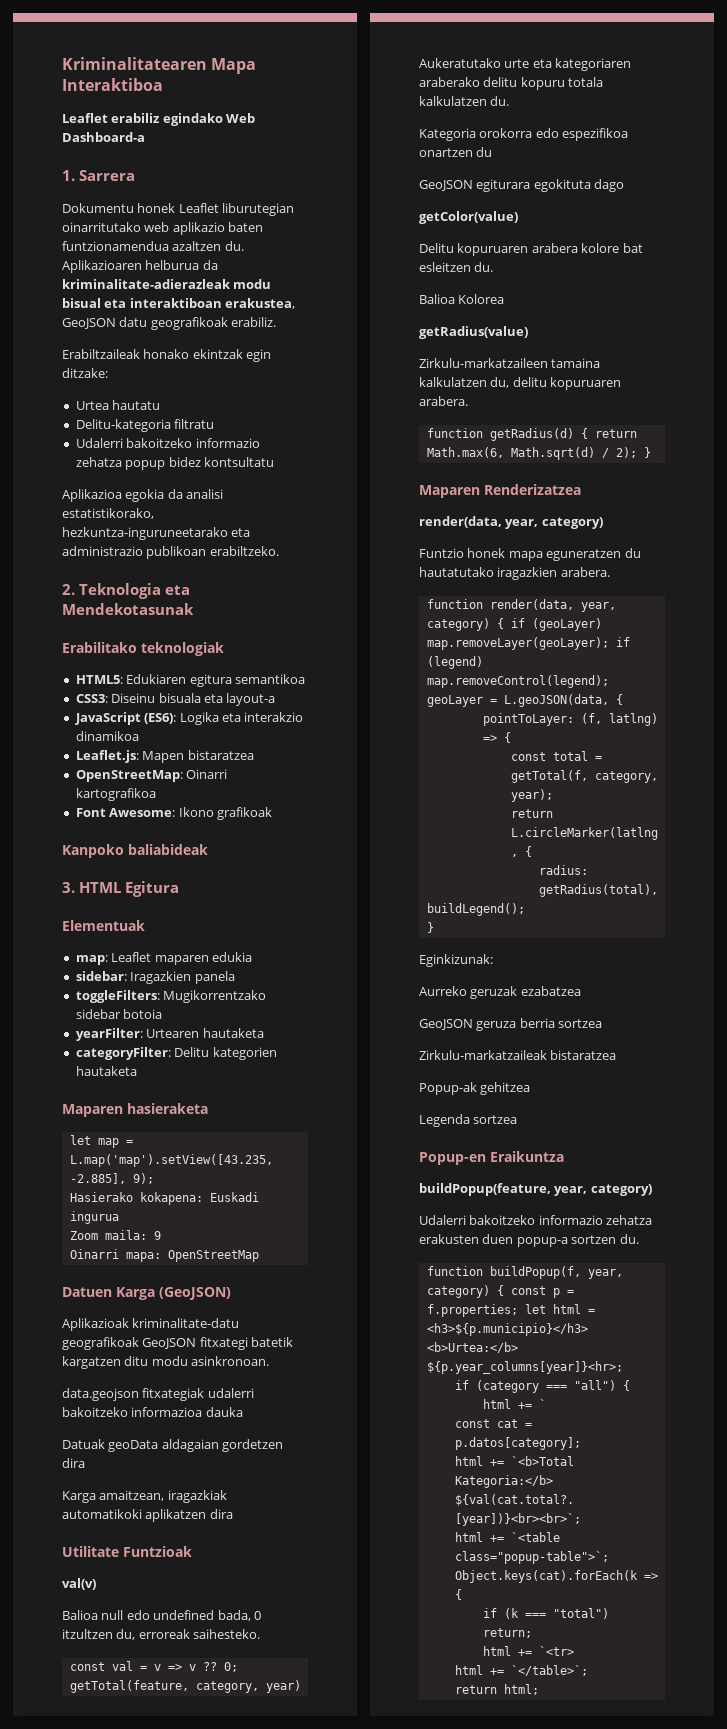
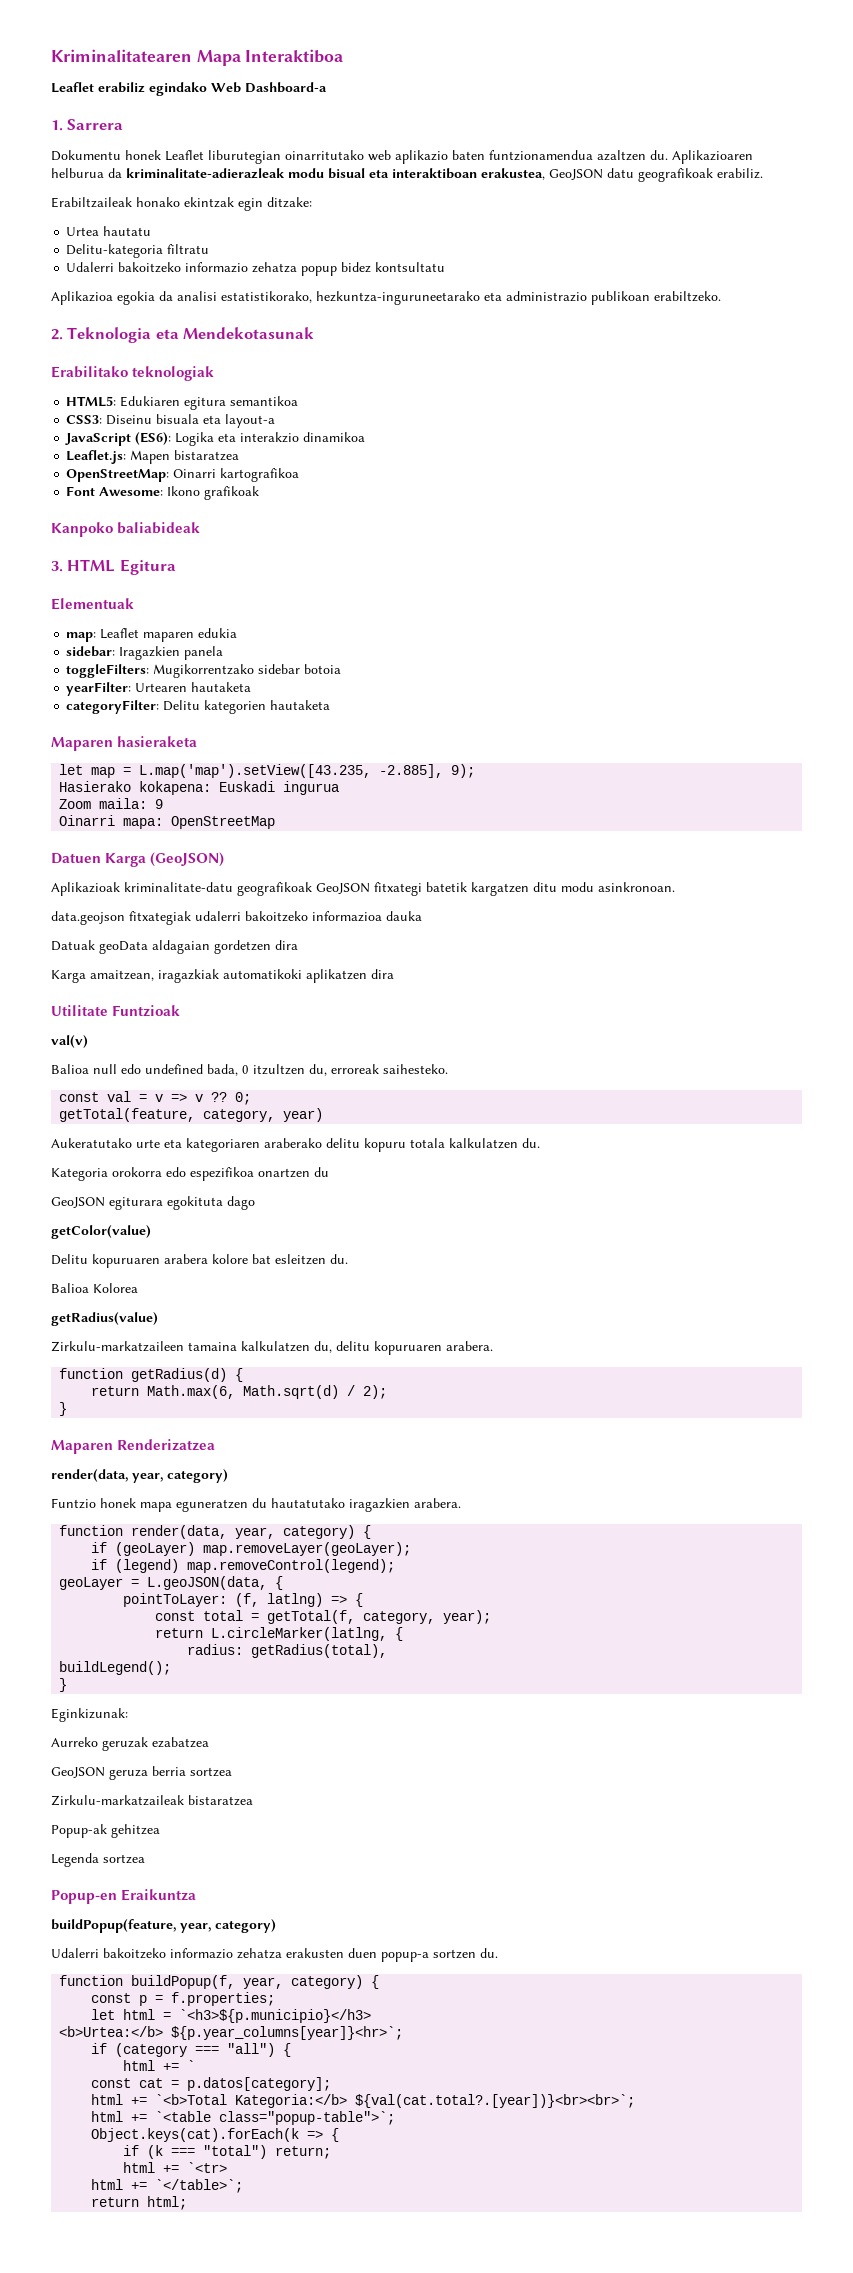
(588, 433) none -> (244, 1375) //
(637, 452) none -> (388, 1392) //
(504, 623) none -> (372, 1532) //
(609, 643) none -> (412, 1549) //
(504, 1290) none -> (380, 1982) //
(518, 1310) none -> (276, 1999) //
[426,1323,588,1336] [426,1342,518,1353] [426,1361,623,1374] <h3>${p.municipio}</h3> <b>Urtea:</b> ${p.year_columns[year]}<hr>; -> [179,2009,372,2023] [59,2026,404,2040] `<h3>${p.municipio}</h3> // <b>Urtea:</b> ${p.year_columns[year]}<hr>`;

